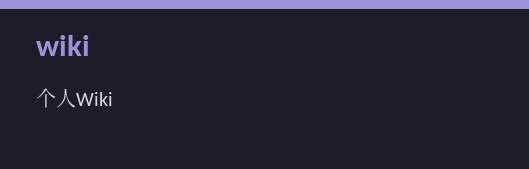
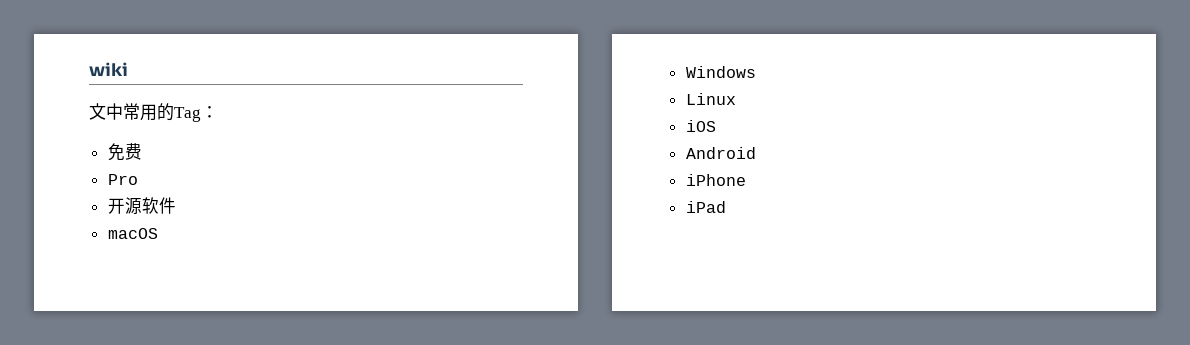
[36,88,113,108] 个人Wiki -> [89,103,218,122] [107,143,142,161] [107,174,138,185] [107,197,176,215] [107,228,158,239] [685,66,756,78] [685,93,736,105] [685,120,716,132] [685,147,756,159] [685,174,746,186] [685,201,726,213] 文中常用的Tag： // 免费 // Pro // 开源软件 // macOS // Windows // Linux // iOS // Android // iPhone // iPad

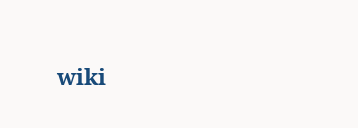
[89,103,218,122] [107,143,142,161] [107,174,138,185] [107,197,176,215] [107,228,158,239] [685,66,756,78] [685,93,736,105] [685,120,716,132] [685,147,756,159] [685,174,746,186] [685,201,726,213] // 文中常用的Tag： // 免费 // Pro // 开源软件 // macOS // Windows // Linux // iOS // Android // iPhone // iPad -> (106, 76) none

